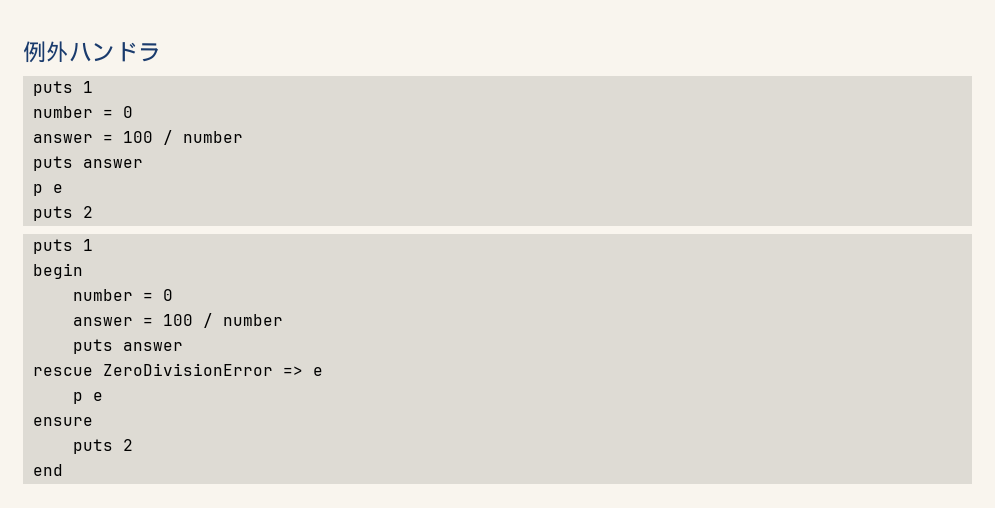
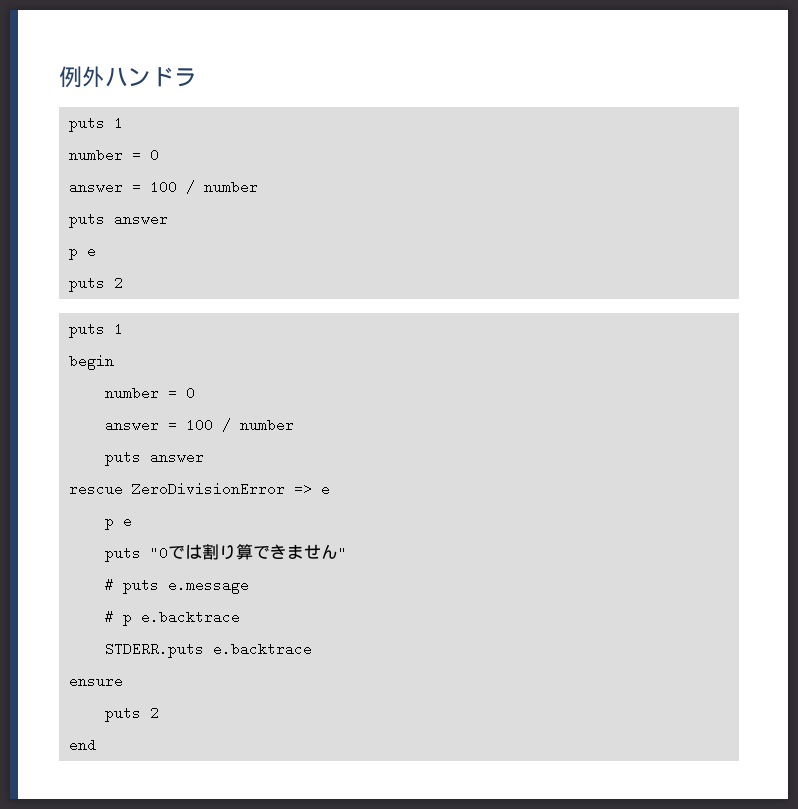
(103, 396) none -> [104,544,347,562] [104,578,249,594] [104,610,240,626] [104,642,312,658] // puts "0では割り算できません" // # puts e.message // # p e.backtrace // STDERR.puts e.backtrace

